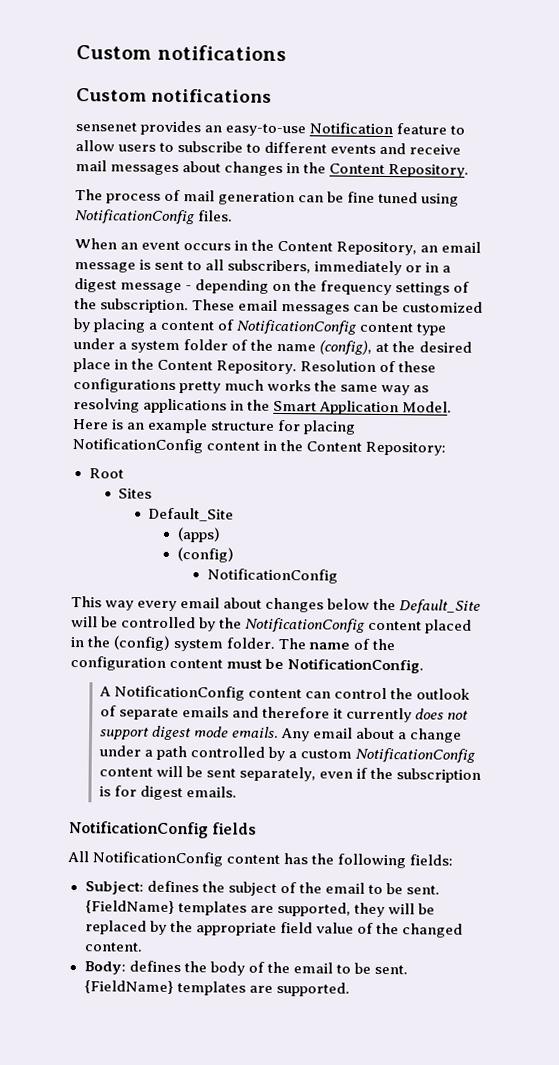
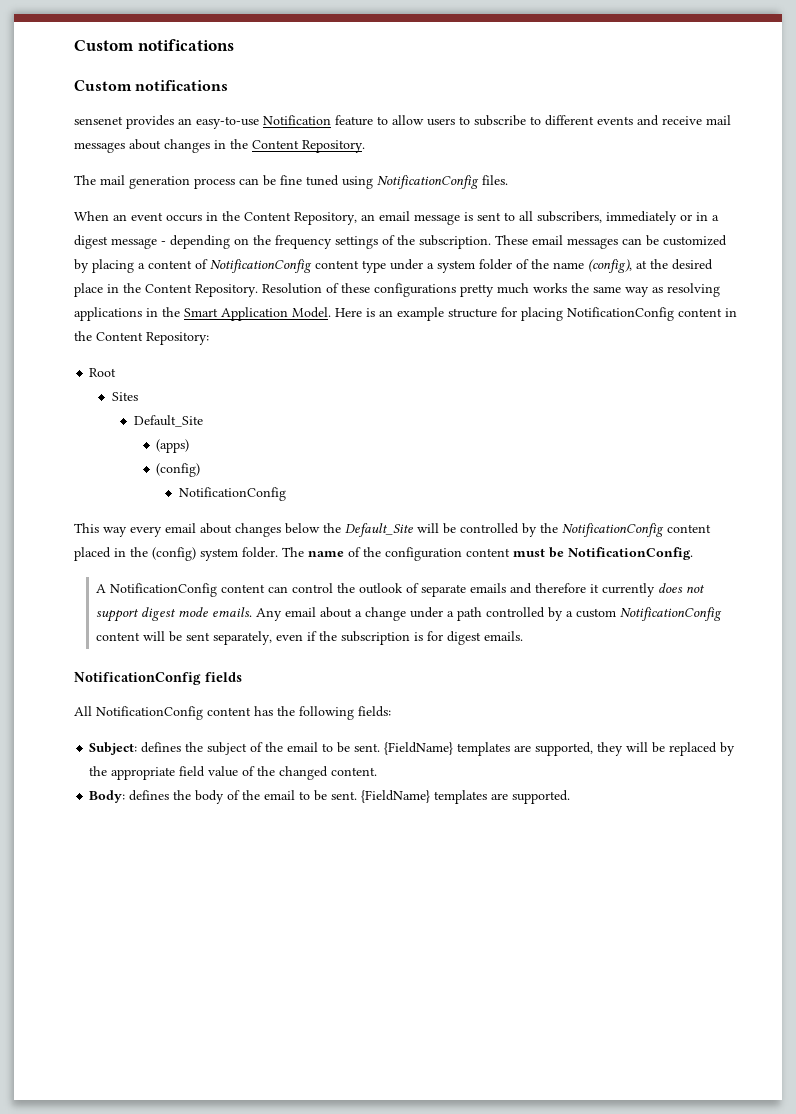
[106,189,182,204] process of -> (96, 180) none
(296, 198) none -> [194,178,235,189] process

